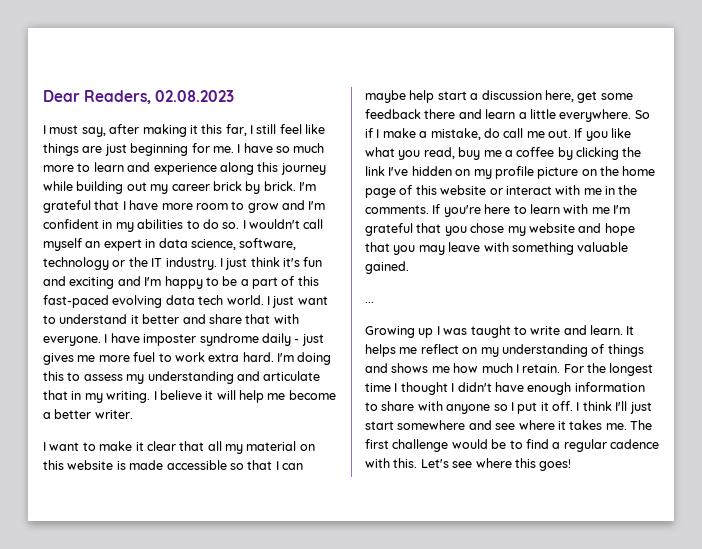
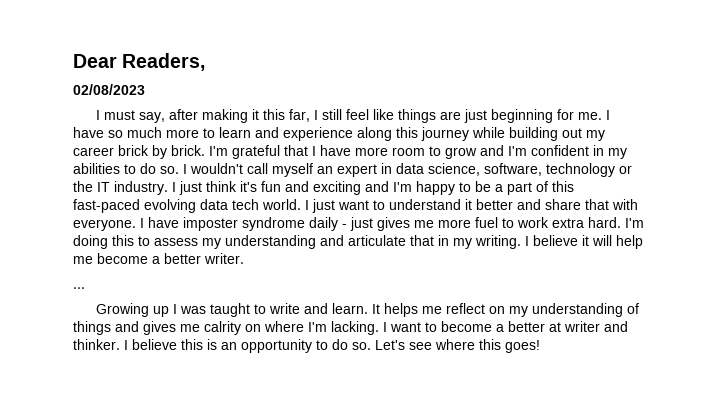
[155,90,235,102] 02.08.2023 -> [73,84,145,95] // 02/08/2023
[43,441,315,454] [43,460,303,470] [365,90,633,103] [365,109,650,122] [365,128,632,141] [365,147,642,160] [365,166,656,179] [365,185,638,198] [365,204,630,217] [365,223,635,236] [365,242,629,255] [365,261,409,274] // I want to make it clear that all my material on this website is made accessible so that I can maybe help start a discussion here, get some feedback there and learn a little everywhere. So if I make a mistake, do call me out. If you like what you read, buy me a coffee by clicking the link I've hidden on my profile picture on the home page of this website or interact with me in the comments. If you're here to learn with me I'm grateful that you chose my website and hope that you may leave with something valuable gained. -> (244, 258) none
[391,363,654,376] [365,382,645,395] [365,401,652,414] [365,420,652,430] [365,439,659,452] [365,458,418,468] shows me how much I retain. For the longest time I thought I didn't have enough information to share with anyone so I put it off. I think I'll just start somewhere and see where it takes me. The first challenge would be to find a regular cadence with this. -> [143,321,628,335] [73,339,371,353] gives me calrity on where I'm lacking. I want to become a better at writer and thinker. I believe this is an opportunity to do so.

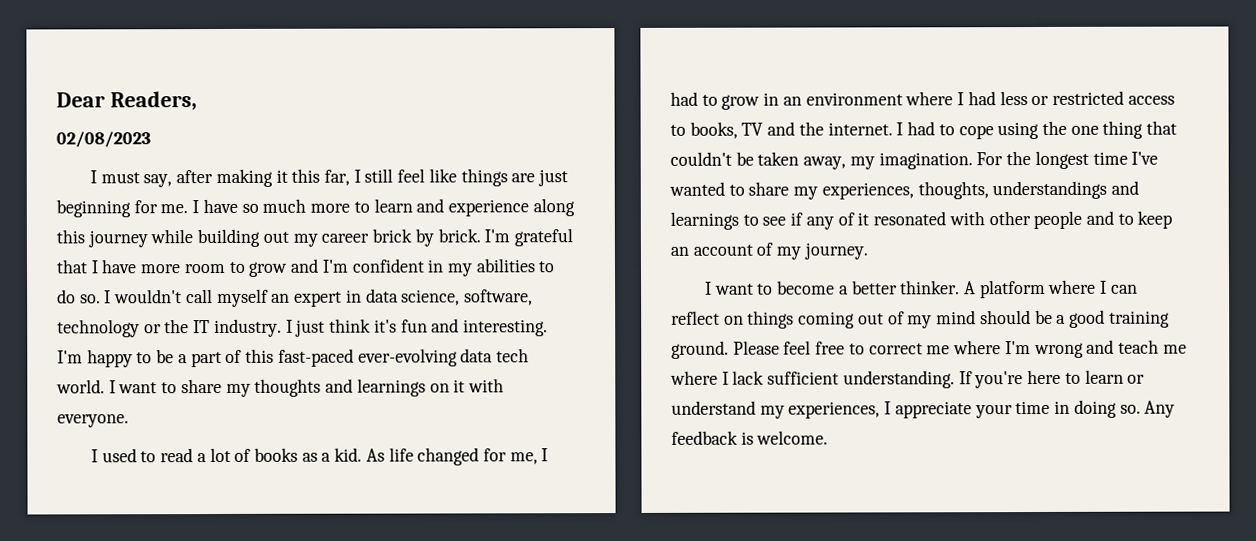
[313,181,389,195] exciting and -> [462,319,548,337] interesting.
[144,199,196,213] evolving -> [357,348,458,367] ever-evolving
[312,199,638,213] [73,217,644,231] [73,235,643,249] [73,253,244,264] [73,287,85,289] [96,303,640,317] [73,321,379,335] just want to understand it better and share that with everyone. I have imposter syndrome daily - just gives me more fuel to work extra hard. I'm doing this to assess my understanding and articulate that in my writing. I believe it will help me become a better writer. // ... // Growing up I was taught to write and learn. It helps me reflect on my understanding of things and gives me calrity on where I'm lacking. -> [118,378,504,397] [57,414,129,428] [90,447,549,466] [670,90,1175,110] [670,120,1178,140] [670,150,1159,170] [669,180,1140,200] [670,210,1173,230] [670,242,868,260] want to share my thoughts and learnings on it with everyone. // I used to read a lot of books as a kid. As life changed for me, I had to grow in an environment where I had less or restricted access to books, TV and the internet. I had to cope using the one thing that couldn't be taken away, my imagination. For the longest time I've wanted to share my experiences, thoughts, understandings and learnings to see if any of it resonated with other people and to keep an account of my journey. //
[549,321,628,332] [73,339,540,353] at writer and thinker. I believe this is an opportunity to do so. Let's see where this goes! -> [900,279,1138,299] [671,309,1170,329] [671,339,1187,359] [670,369,1146,389] [671,399,1176,419] [671,430,829,445] thinker. A platform where I can reflect on things coming out of my mind should be a good training ground. Please feel free to correct me where I'm wrong and teach me where I lack sufficient understanding. If you're here to learn or understand my experiences, I appreciate your time in doing so. Any feedback is welcome.

